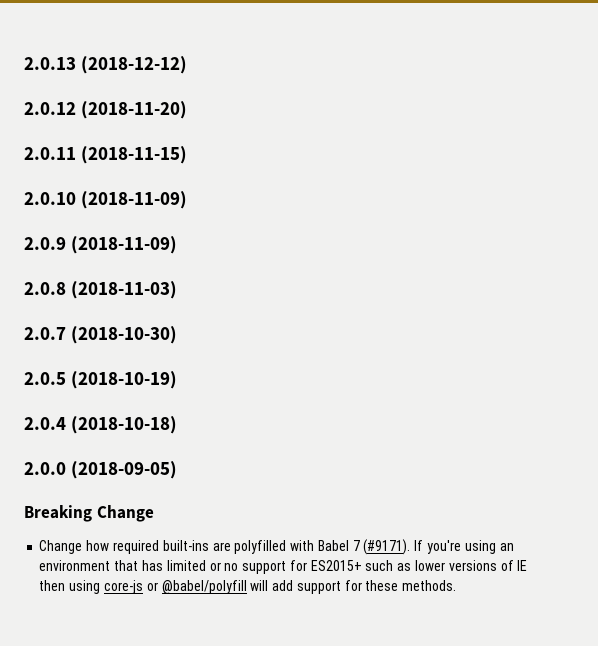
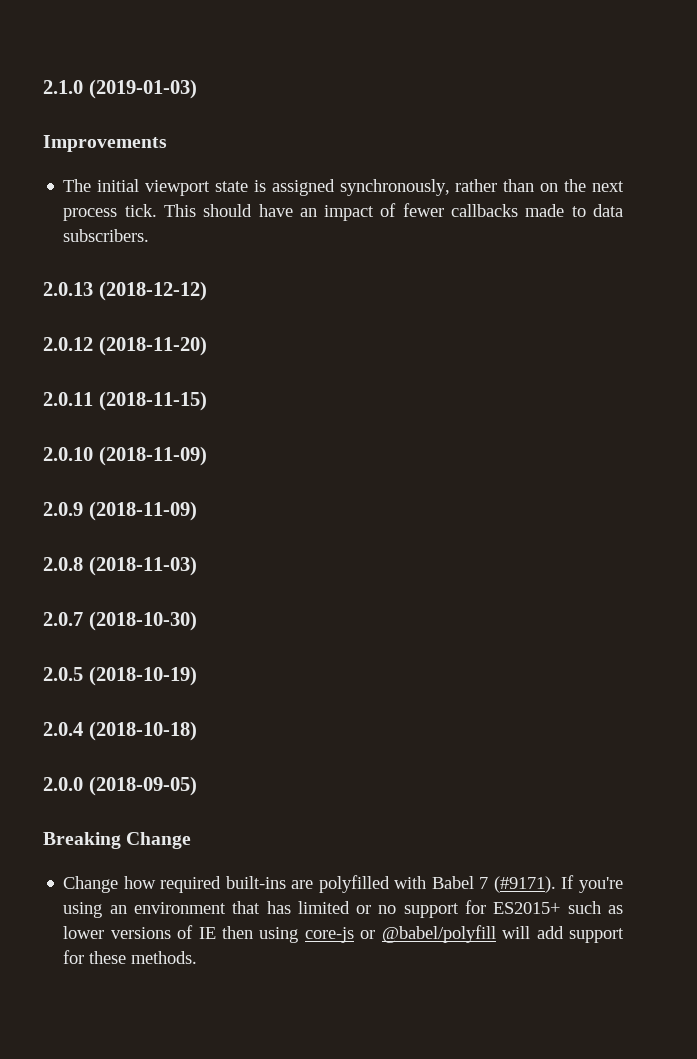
(24, 63) none -> [43,79,197,99] [43,135,167,152] [63,179,624,196] [63,203,623,221] [63,229,150,242] 2.1.0 (2019-01-03) // Improvements // The initial viewport state is assigned synchronously, rather than on the next process tick. This should have an impact of fewer callbacks made to data subscribers. //

